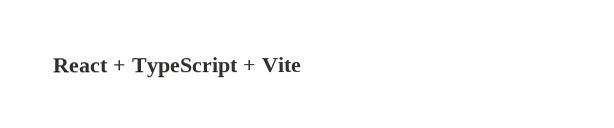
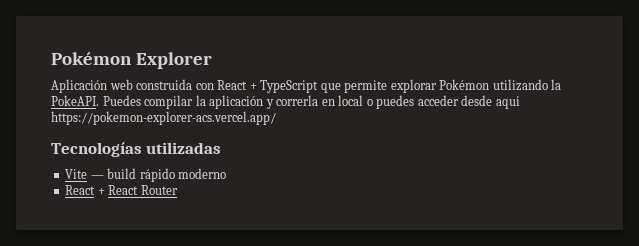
[52,57,302,78] React + TypeScript + Vite -> [51,52,212,69] [51,79,562,93] [51,95,520,109] [51,111,276,125] [51,142,222,157] [65,168,227,182] [65,185,178,195] Pokémon Explorer // Aplicación web construida con React + TypeScript que permite explorar Pokémon utilizando la PokeAPI. Puedes compilar la aplicación y correrla en local o puedes acceder desde aqui https://pokemon-explorer-acs.vercel.app/ // Tecnologías utilizadas // Vite — build rápido moderno // React + React Router

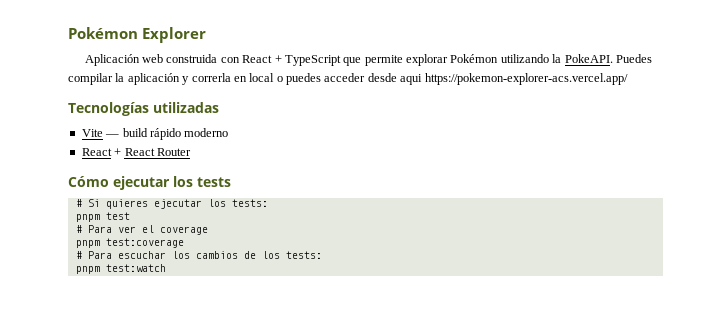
(178, 190) none -> [68,176,231,190] [75,199,268,209] [75,212,130,222] [75,225,208,235] [75,238,184,248] [75,251,322,259] [75,264,166,274] // Cómo ejecutar los tests // # Si quieres ejecutar los tests: // pnpm test // # Para ver el coverage // pnpm test:coverage // # Para escuchar los cambios de los tests: // pnpm test:watch

